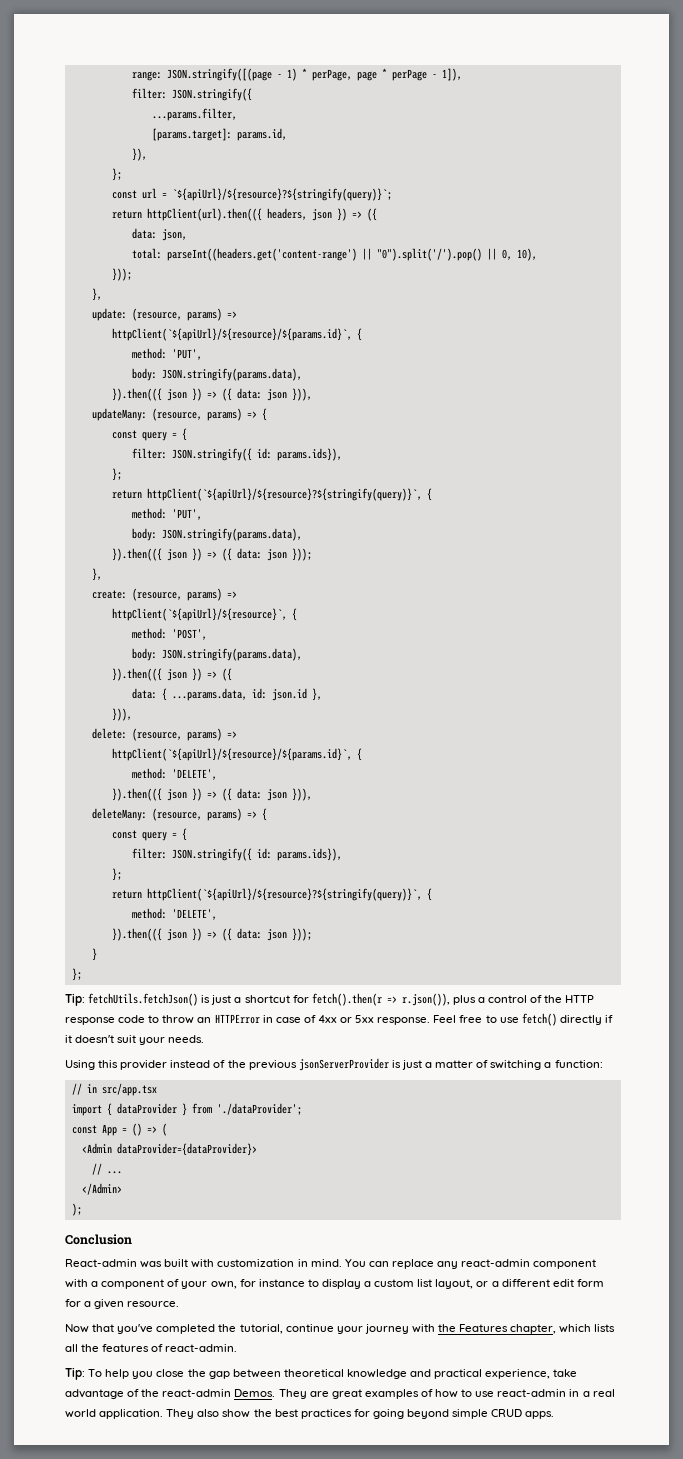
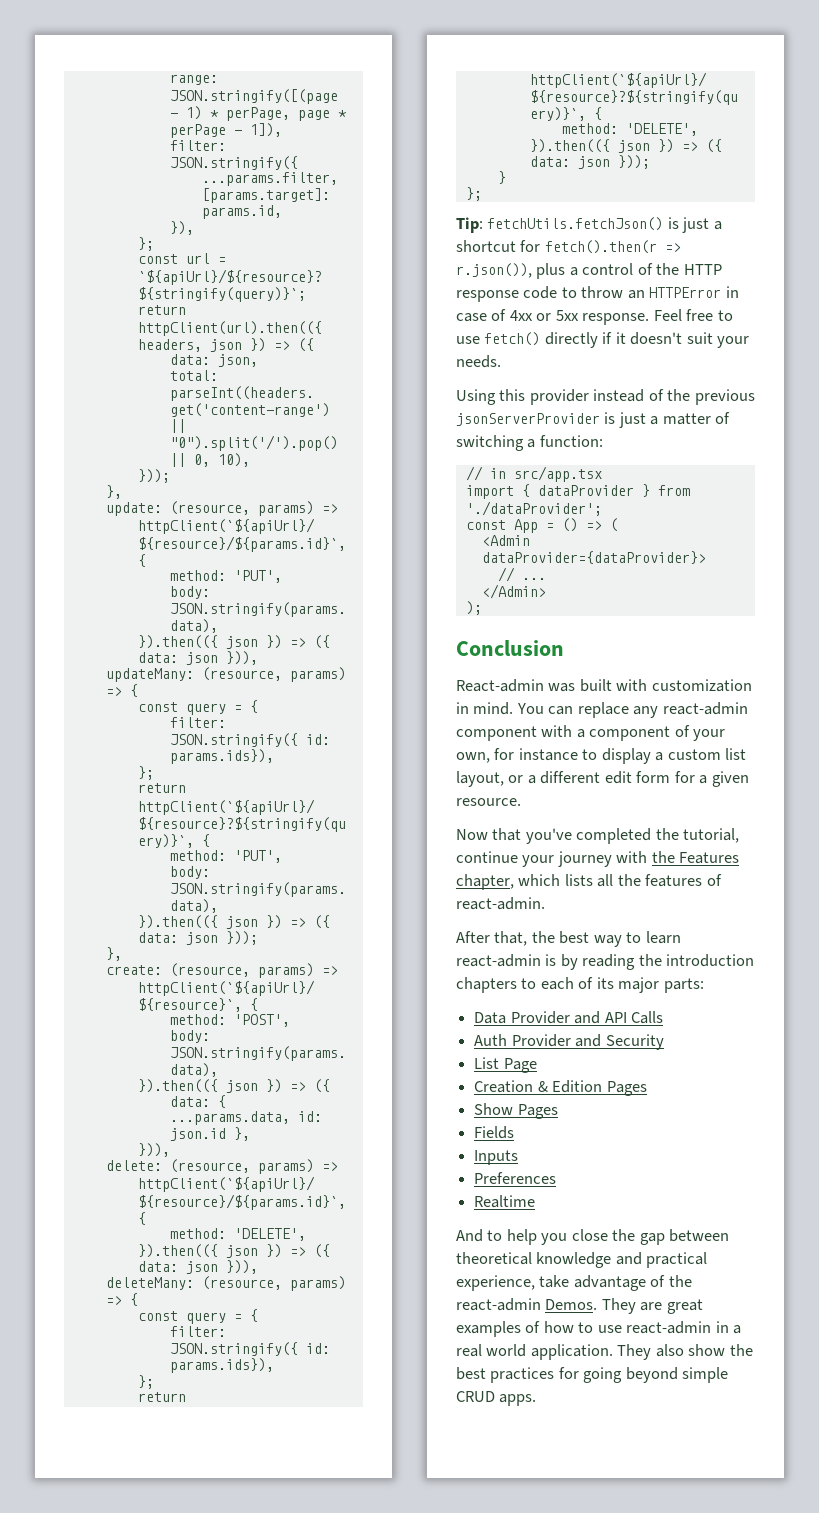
[65,1367,103,1380] Tip: To -> [456,931,681,947] [456,954,755,970] [456,977,704,993] [474,1011,663,1024] [474,1034,664,1050] [474,1057,537,1073] [474,1080,647,1096] [474,1103,558,1119] [474,1126,515,1139] [474,1150,519,1165] [474,1172,557,1184] [474,1195,536,1208] [456,1229,503,1242] After that, the best way to learn react-admin is by reading the introduction chapters to each of its major parts: // Data Provider and API Calls // Auth Provider and Security // List Page // Creation & Edition Pages // Show Pages // Fields // Inputs // Preferences // Realtime // And to

